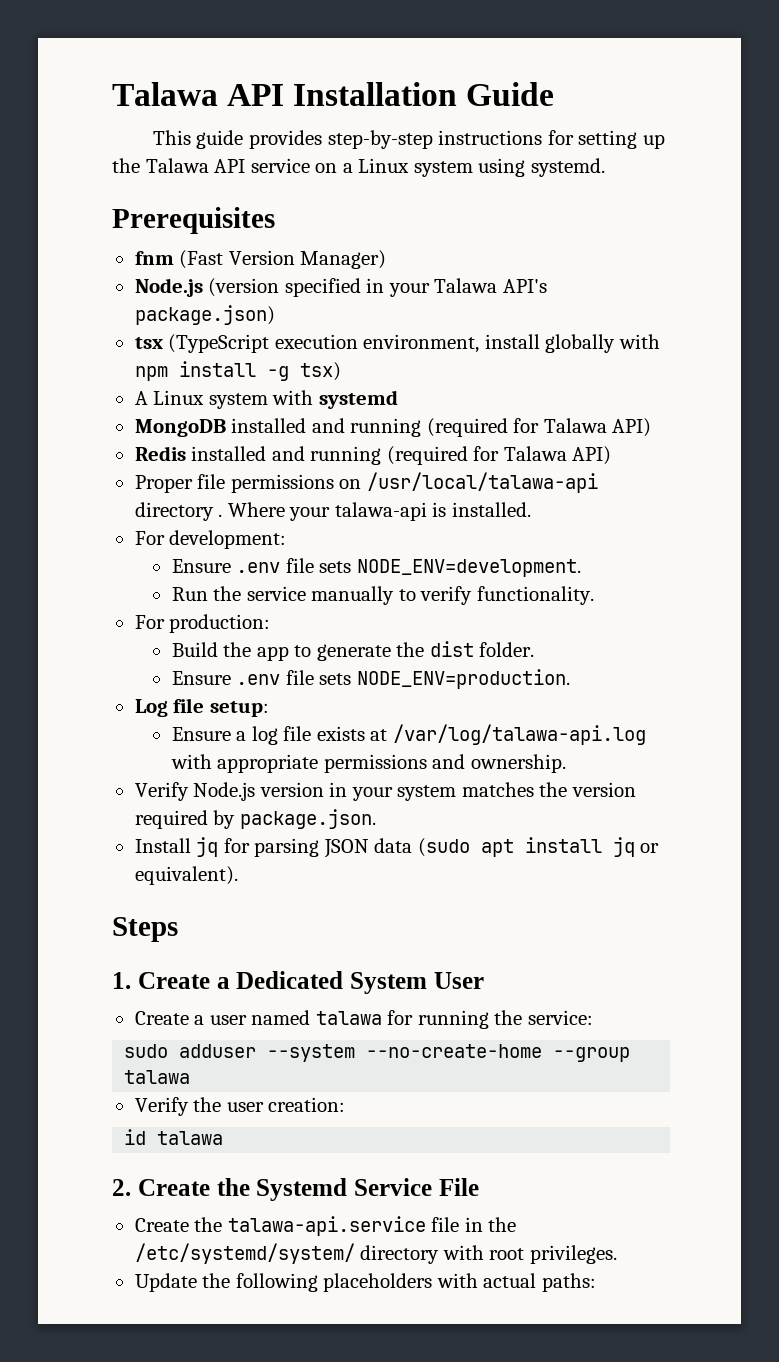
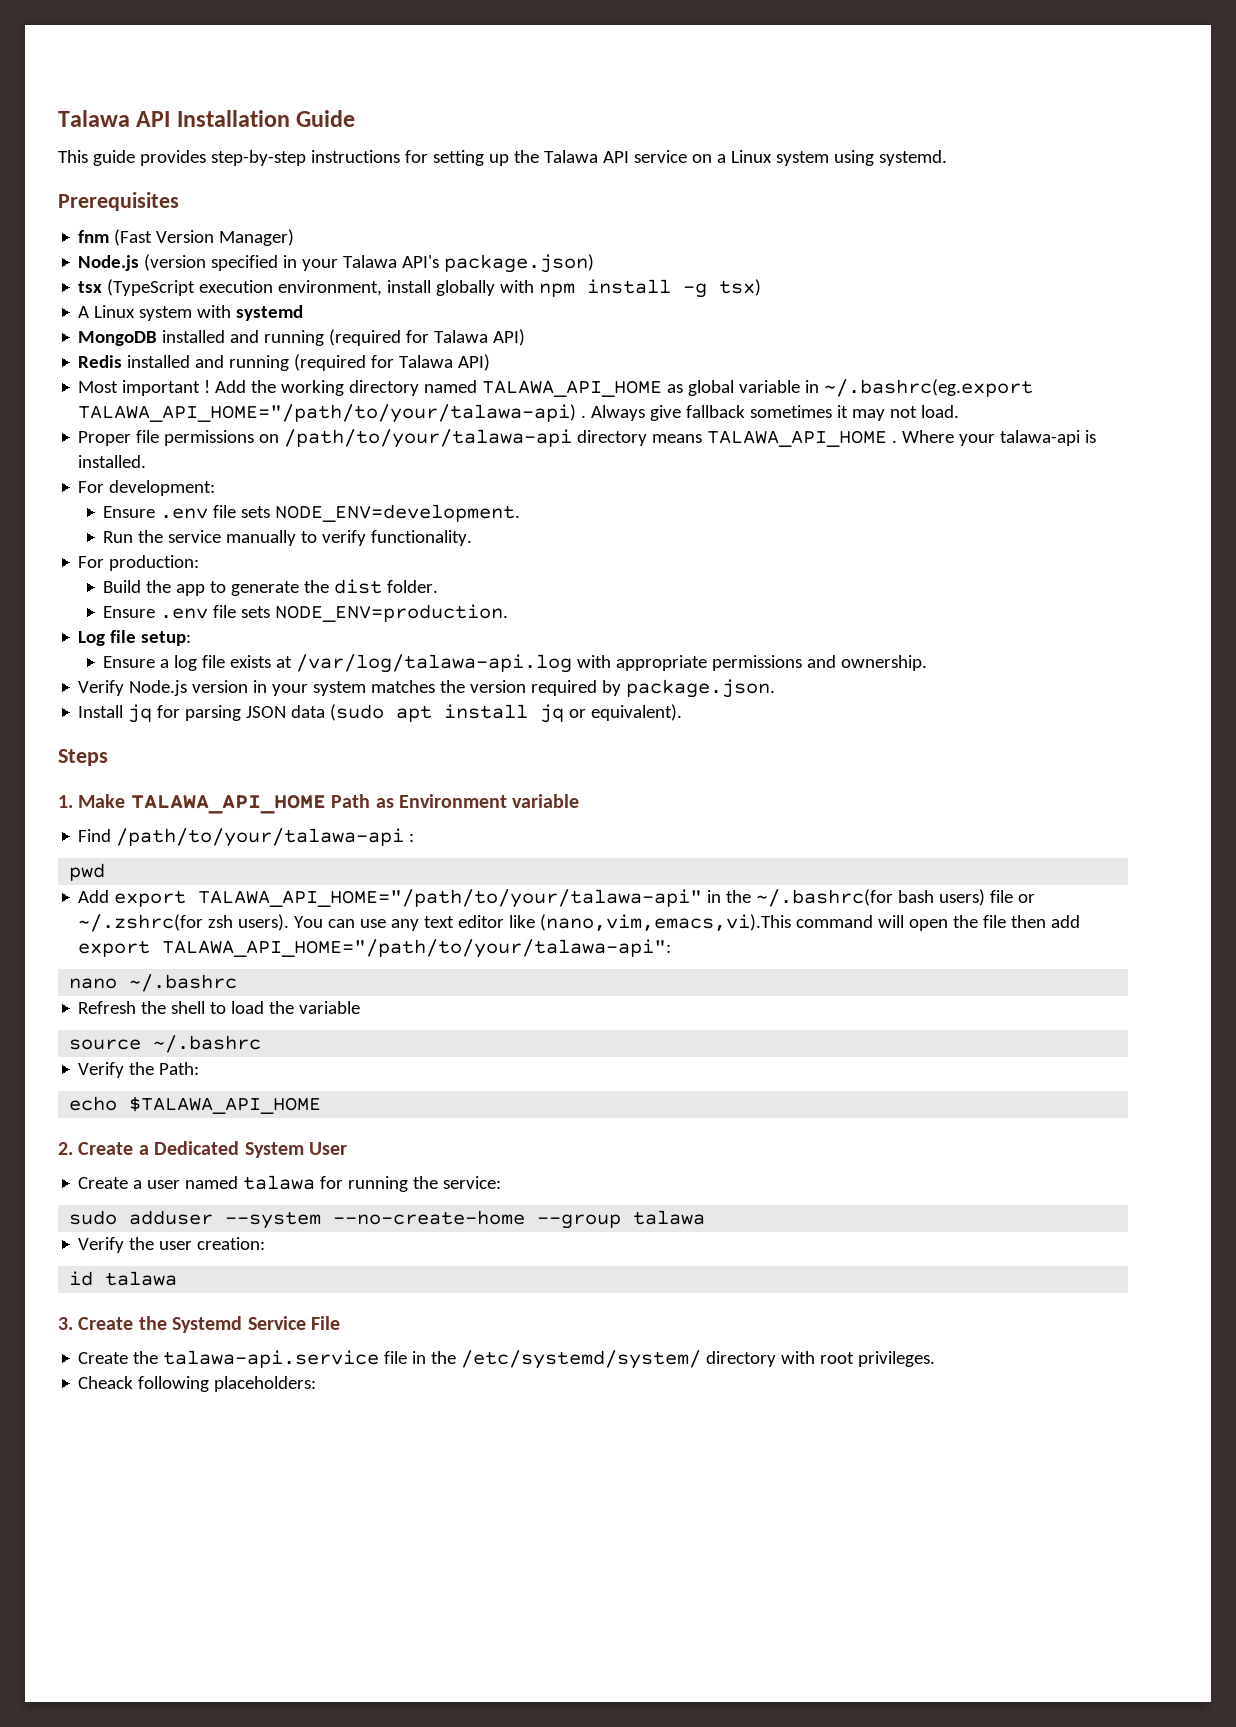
(612, 455) none -> [78,379,1034,397] [78,404,960,423] // Most important ! Add the working directory named TALAWA_API_HOME as global variable in ~/.bashrc(eg.export TALAWA_API_HOME="/path/to/your/talawa-api) . Always give fallback sometimes it may not load.
[366,472,598,493] [134,502,214,521] /usr/local/talawa-api directory -> [284,429,888,448] /path/to/your/talawa-api directory means TALAWA_API_HOME
(131, 980) none -> [78,794,580,814] [78,828,415,847] [69,863,106,881] [78,889,1036,908] [78,914,1081,932] [78,939,672,958] [69,974,238,992] [78,1001,361,1014] [69,1035,262,1053] [78,1062,200,1078] [69,1096,322,1114] [58,1142,73,1155] Make TALAWA_API_HOME Path as Environment variable // Find /path/to/your/talawa-api : // pwd // Add export TALAWA_API_HOME="/path/to/your/talawa-api" in the ~/.bashrc(for bash users) file or ~/.zshrc(for zsh users). You can use any text editor like (nano,vim,emacs,vi).This command will open the file then add export TALAWA_API_HOME="/path/to/your/talawa-api": // nano ~/.bashrc // Refresh the shell to load the variable // source ~/.bashrc // Verify the Path: // echo $TALAWA_API_HOME // 2.
[112,1179,131,1196] 2. -> [58,1317,73,1330] 3.
[134,1273,596,1292] Update the following placeholders with actual paths: -> [78,1376,317,1392] Cheack following placeholders:

